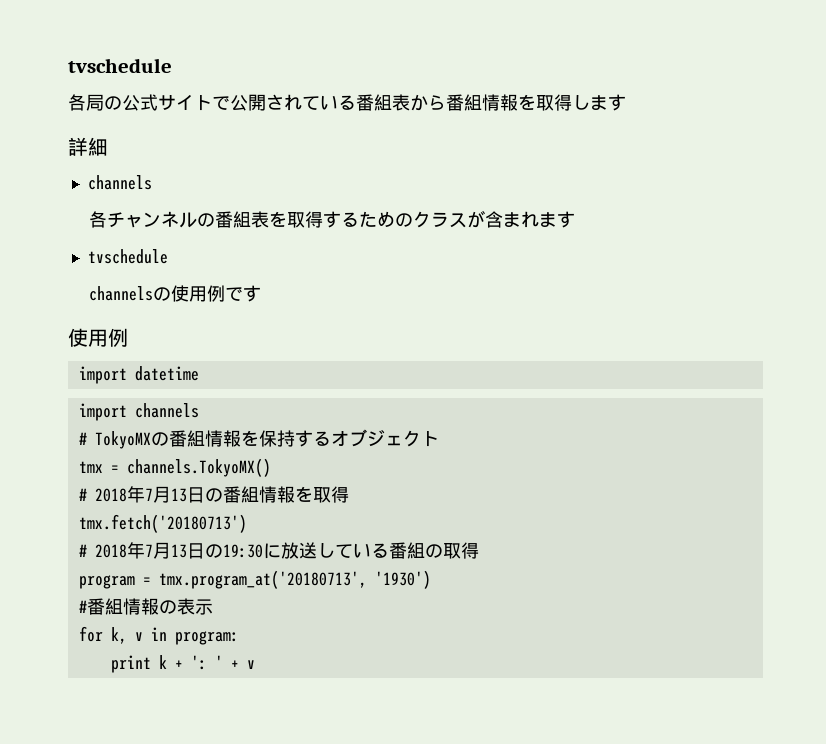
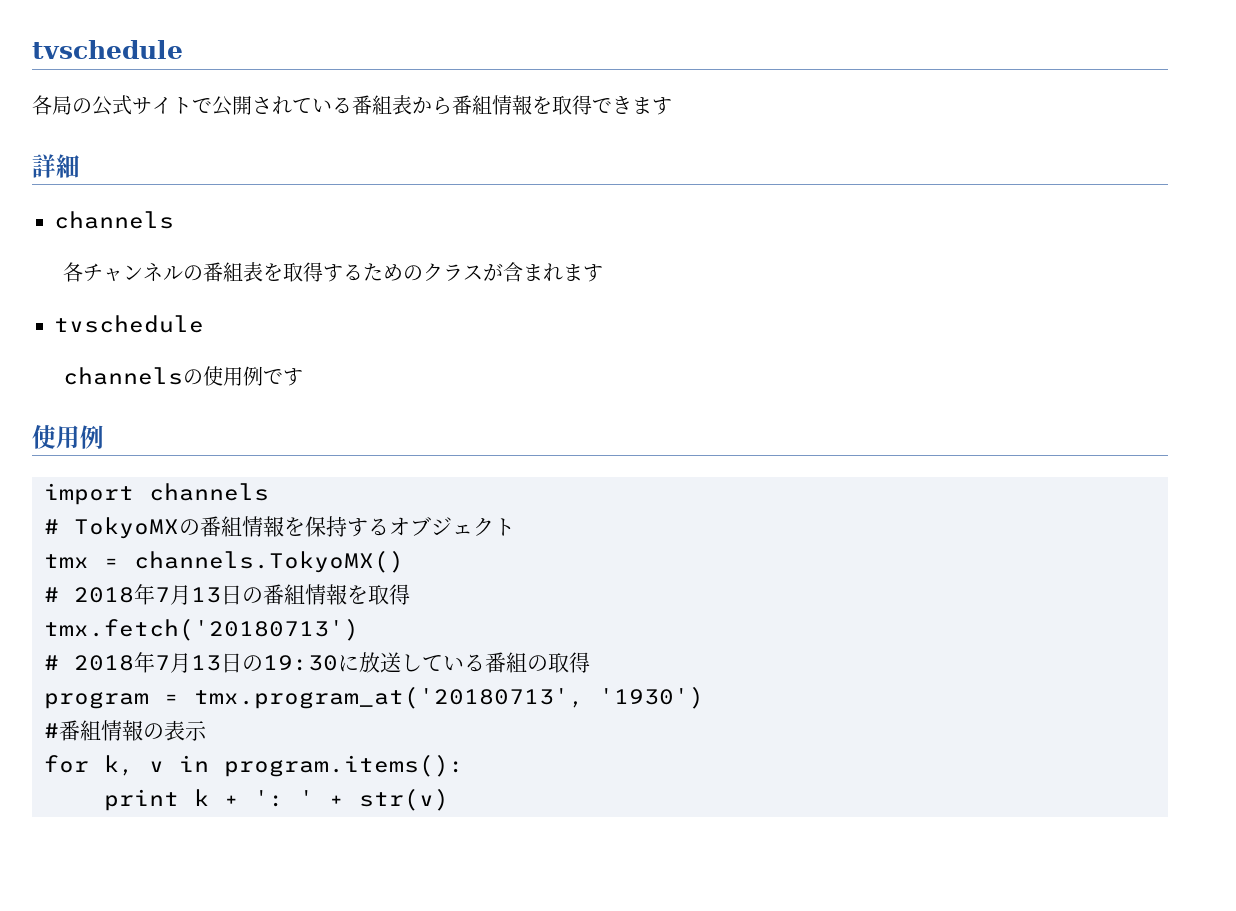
[572,95,590,110] し -> [592,96,632,114] でき
[78,366,199,384] // import datetime -> (104, 437) none
[174,631,239,645] program: -> [224,754,464,777] program.items():
[246,660,255,669] v -> [359,788,449,811] str(v)

